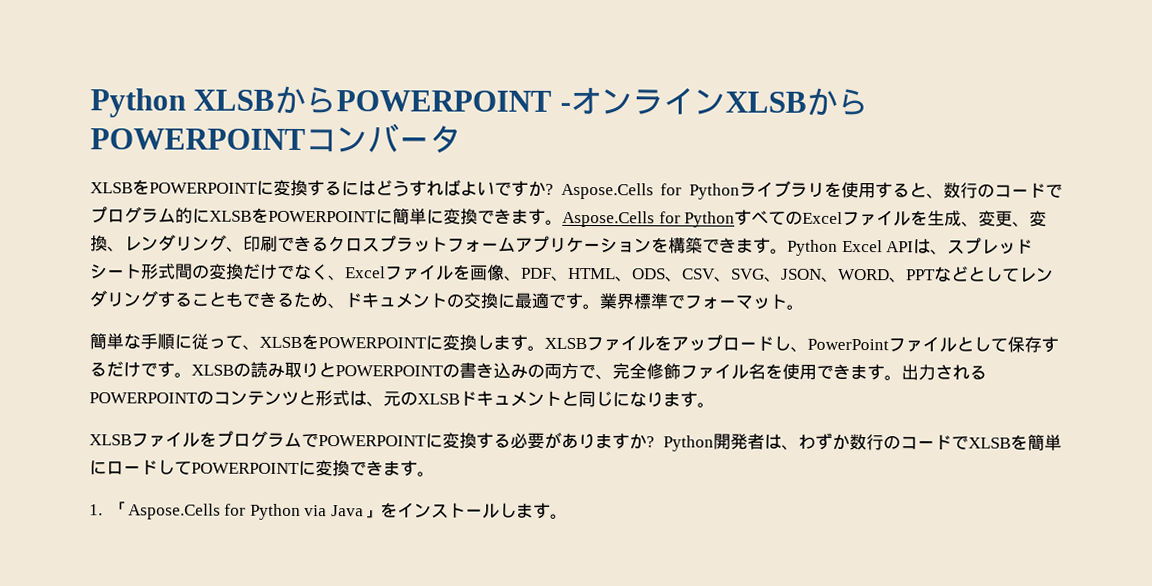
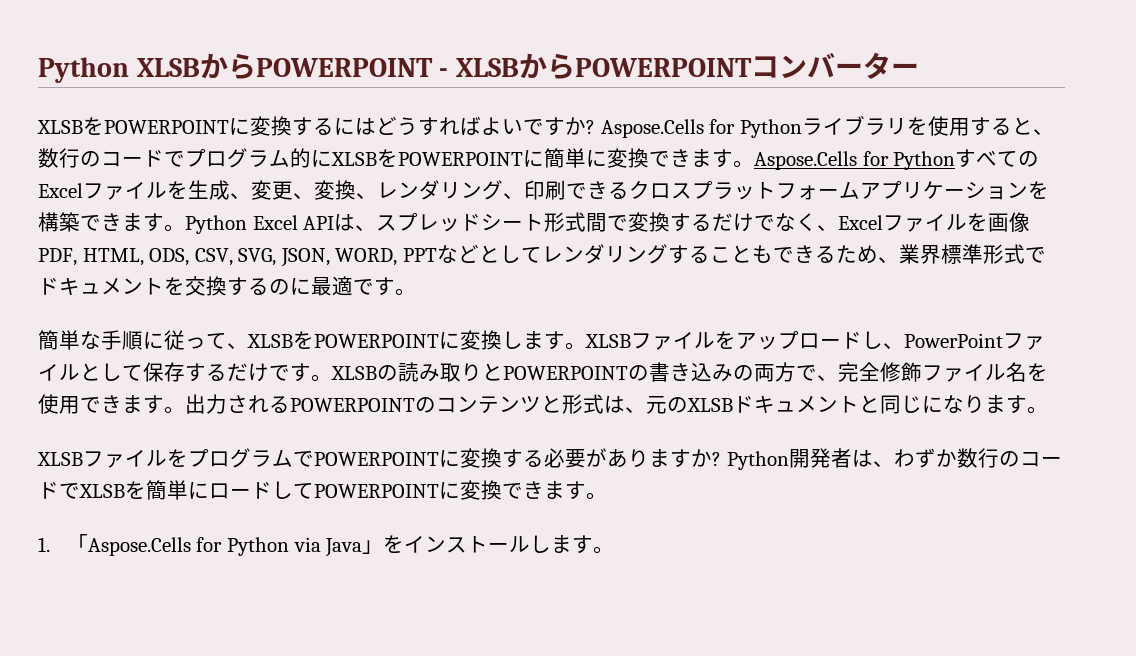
[569,86,726,115] オンライン -> (449, 72) none
(461, 139) none -> [890,63,919,77] ー
[192,263,244,280] の変換 -> [607,212,713,232] で変換する
[504,267,907,283] 、PDF、HTML、ODS、CSV、SVG、JSON、WORD、 -> [38,248,398,267] PDF, HTML, ODS, CSV, SVG, JSON, WORD,
[344,292,787,310] ドキュメントの交換に最適です。業界標準でフォーマット -> [898,244,1046,264] [38,276,395,296] 業界標準形式でドキュメントを交換するのに最適です

